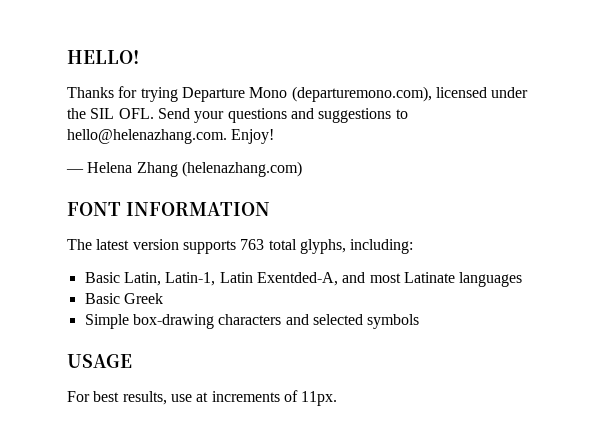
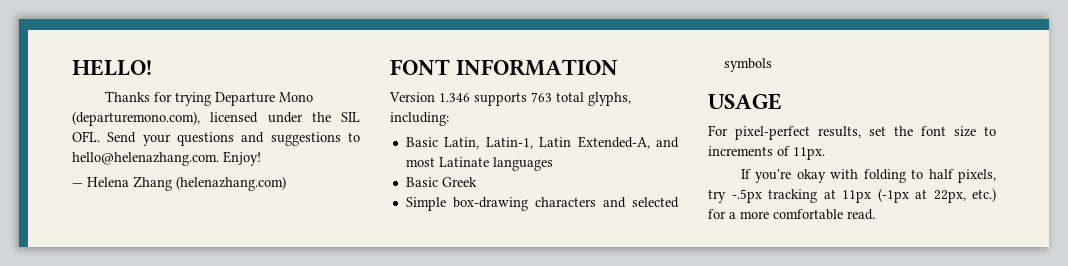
[67,239,179,250] The latest version -> [389,92,470,102] Version 1.346
[256,272,338,286] Exentded-A, -> [577,136,650,149] Extended-A,
[93,390,338,406] best results, use at increments of 11px. -> [735,126,996,140] [708,146,825,160] [740,169,996,183] [708,188,996,203] [708,209,875,220] pixel-perfect results, set the font size to increments of 11px. // If you're okay with folding to half pixels, try -.5px tracking at 11px (-1px at 22px, etc.) for a more comfortable read.

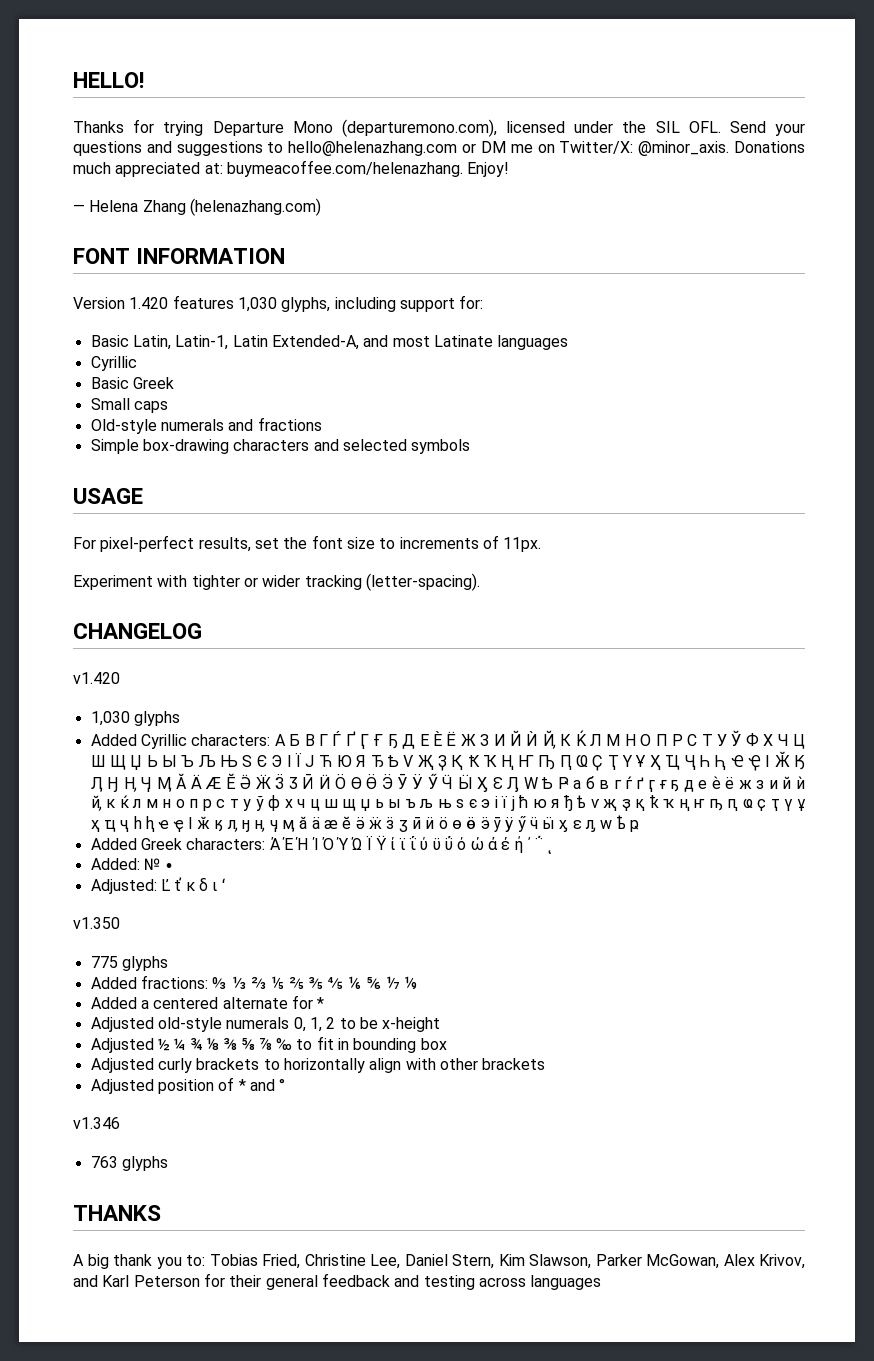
[72,152,219,166] hello@helenazhang.com. -> [288,141,805,156] [73,160,463,177] hello@helenazhang.com or DM me on Twitter/X: @minor_axis. Donations much appreciated at: buymeacoffee.com/helenazhang.
[439,92,631,106] [390,112,449,126] 1.346 supports 763 total glyphs, including: -> [129,295,484,312] 1.420 features 1,030 glyphs, including support for:
(553, 164) none -> [90,356,137,371] // Cyrillic
(477, 182) none -> [90,398,168,413] [90,417,322,434] // Small caps // Old-style numerals and fractions
[740,169,996,183] [708,188,996,203] [708,209,875,220] If you're okay with folding to half pixels, try -.5px tracking at 11px (-1px at 22px, etc.) for a more comfortable read. -> [73,573,480,591] [73,623,202,639] [73,672,120,684] [90,711,180,726] [90,730,806,749] [90,751,806,771] [90,773,806,792] [90,795,807,811] [90,815,640,832] [90,835,544,853] [547,850,552,854] [90,858,175,870] [90,877,226,894] [73,917,120,929] [90,956,168,971] [90,975,419,989] [90,995,325,1009] [90,1017,441,1032] [90,1036,447,1053] [90,1058,546,1073] [90,1077,286,1094] [73,1117,120,1129] [90,1156,168,1171] [73,1205,161,1221] [73,1254,805,1269] [73,1273,602,1290] Experiment with tighter or wider tracking (letter-spacing). // CHANGELOG // v1.420 // 1,030 glyphs // Added Cyrillic characters: А Б В Г Ѓ Ґ Ӷ Ғ Ҕ Д Е Ѐ Ё Ж З И Й Ѝ Ҋ К Ќ Л М Н О П Р С Т У Ў Ф Х Ч Ц Ш Щ Џ Ь Ы Ъ Љ Њ Ѕ Є Э І Ї Ј Ћ Ю Я Ђ Ѣ Ѵ Җ Ҙ Қ Ҟ Ҡ Ң Ҥ Ҧ Ԥ Ҩ Ҫ Ҭ Ү Ұ Ҳ Ҵ Ҷ Һ Ԧ Ҽ Ҿ Ӏ Ӂ Ӄ Ӆ Ӈ Ӊ Ӌ Ӎ Ӑ Ӓ Ӕ Ӗ Ӛ Ӝ Ӟ Ӡ Ӣ Ӥ Ӧ Ө Ӫ Ӭ Ӯ Ӱ Ӳ Ӵ Ӹ Ӽ Ԑ Ԓ Ԝ Ҍ Ҏ а б в г ѓ ґ ӷ ғ ҕ д е ѐ ё ж з и й ѝ ҋ к ќ л м н о п р с т у ў ф х ч ц ш щ џ ь ы ъ љ њ ѕ є э і ї ј ћ ю я ђ ѣ ѵ җ ҙ қ ҟ ҡ ң ҥ ҧ ԥ ҩ ҫ ҭ ү ұ ҳ ҵ ҷ һ ԧ ҽ ҿ ӏ ӂ ӄ ӆ ӈ ӊ ӌ ӎ ӑ ӓ ӕ ӗ ӛ ӝ ӟ ӡ ӣ ӥ ӧ ө ӫ ӭ ӯ ӱ ӳ ӵ ӹ ӽ ԑ ԓ ԝ ҍ ҏ // Added Greek characters: Ά Έ Ή Ί Ό Ύ Ώ Ϊ Ϋ ί ϊ ΐ ύ ϋ ΰ ό ώ ά έ ή ΄ ΅ ͺ // Added: № ∙ // Adjusted: Ľ ť ĸ δ ι ʻ // v1.350 // 775 glyphs // Added fractions: ↉ ⅓ ⅔ ⅕ ⅖ ⅗ ⅘ ⅙ ⅚ ⅐ ⅑ // Added a centered alternate for * // Adjusted old-style numerals 0, 1, 2 to be x-height // Adjusted ½ ¼ ¾ ⅛ ⅜ ⅝ ⅞ ‰ to fit in bounding box // Adjusted curly brackets to horizontally align with other brackets // Adjusted position of * and ° // v1.346 // 763 glyphs // THANKS // A big thank you to: Tobias Fried, Christine Lee, Daniel Stern, Kim Slawson, Parker McGowan, Alex Krivov, and Karl Peterson for their general feedback and testing across languages

